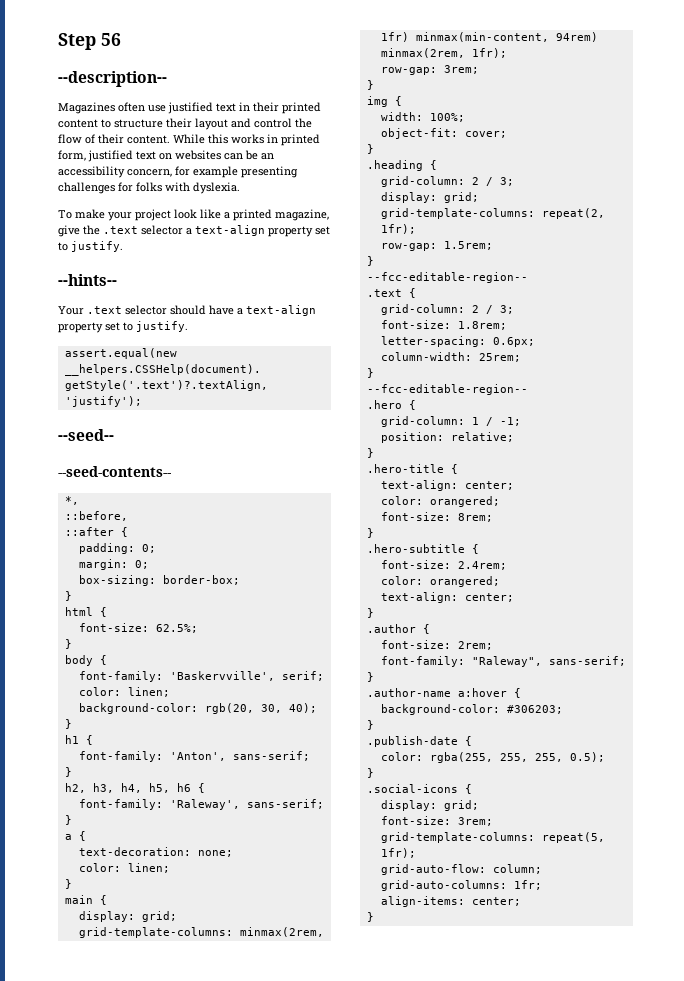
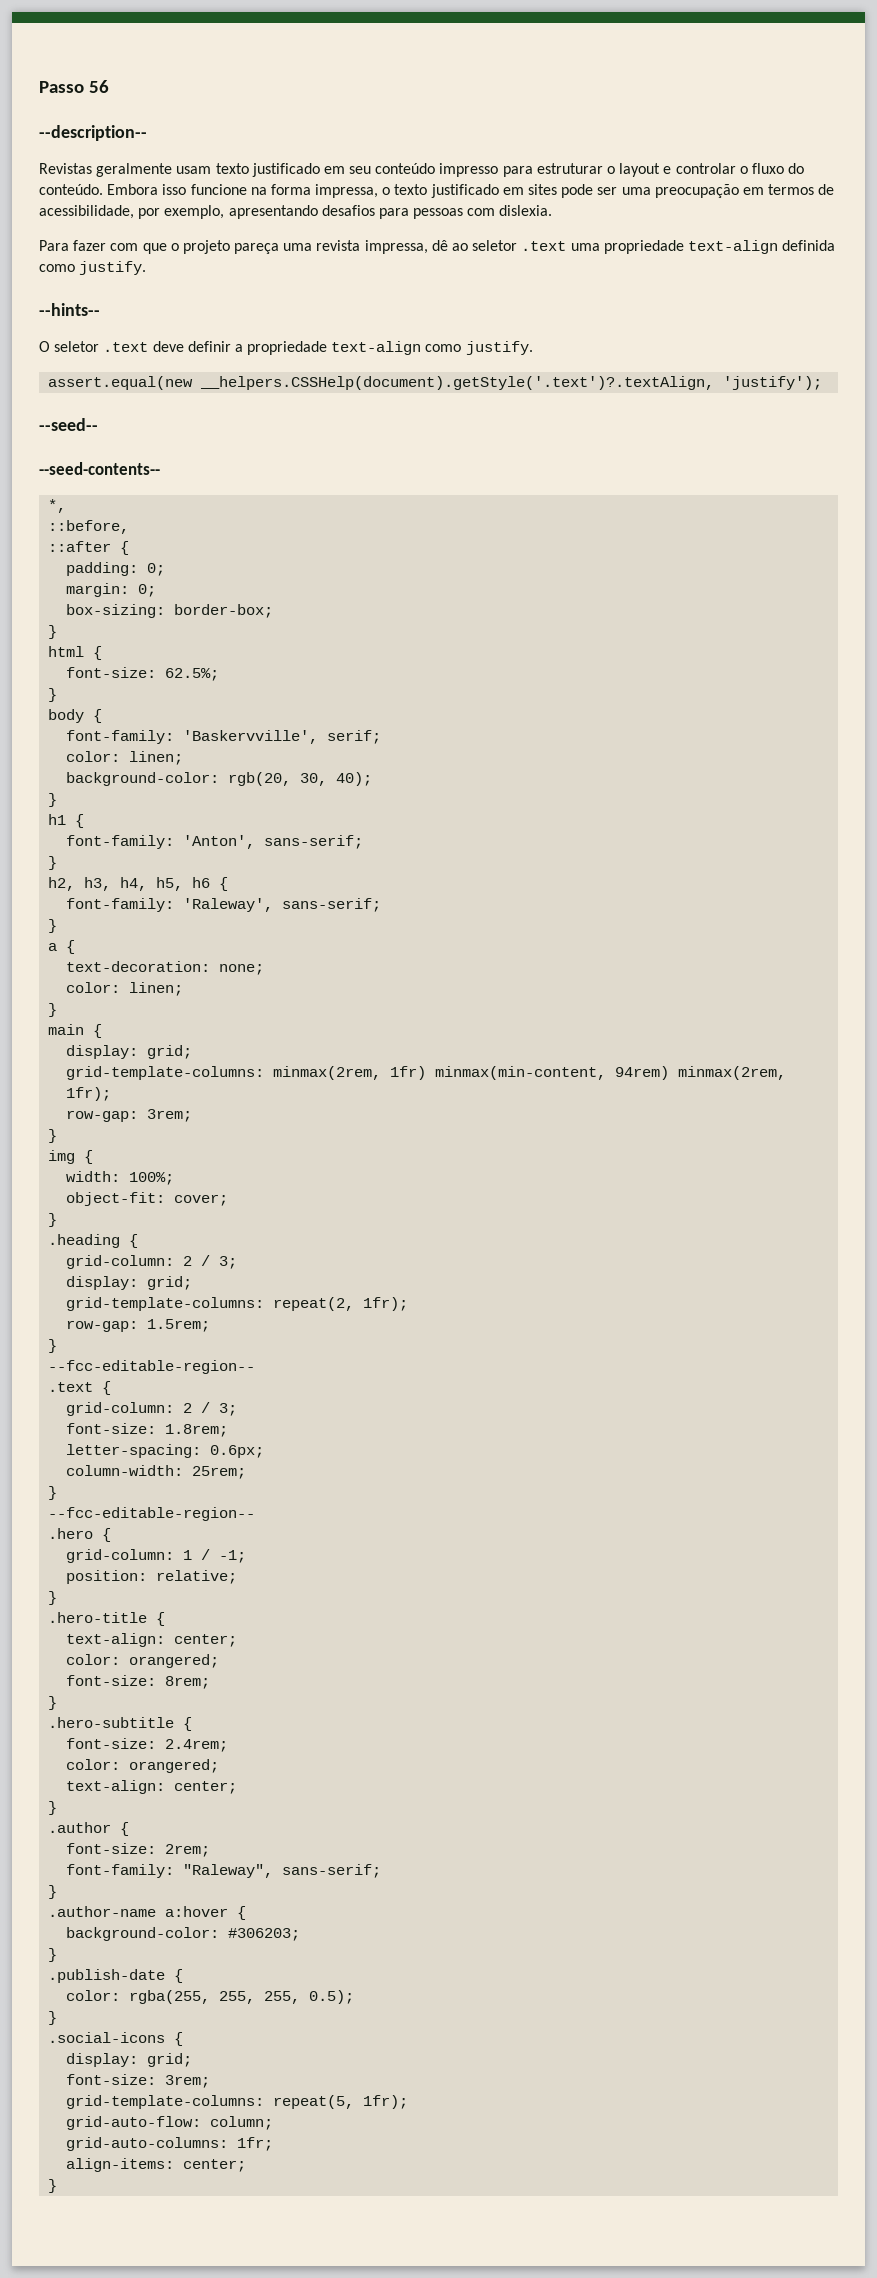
[58,33,96,50] Step -> [39,81,84,93] Passo
[58,102,321,114] [58,118,312,130] [58,134,320,146] [58,150,274,162] [58,166,298,178] [58,182,240,194] [58,209,329,221] [58,225,330,237] [58,241,123,252] [58,274,117,286] [58,305,316,316] [58,322,133,333] Magazines often use justified text in their printed content to structure their layout and control the flow of their content. While this works in printed form, justified text on websites can be an accessibility concern, for example presenting challenges for folks with dyslexia. // To make your project look like a printed magazine, give the .text selector a text-align property set to justify. // --hints-- // Your .text selector should have a text-align property set to -> [39,163,805,177] [39,184,835,198] [39,205,553,219] [39,240,836,254] [39,261,147,275] [39,303,100,316] [39,341,462,355] Revistas geralmente usam texto justificado em seu conteúdo impresso para estruturar o layout e controlar o fluxo do conteúdo. Embora isso funcione na forma impressa, o texto justificado em sites pode ser uma preocupação em termos de acessibilidade, por exemplo, apresentando desafios para pessoas com dislexia. // Para fazer com que o projeto pareça uma revista impressa, dê ao seletor .text uma propriedade text-align definida como justify. // --hints-- // O seletor .text deve definir a propriedade text-align como

